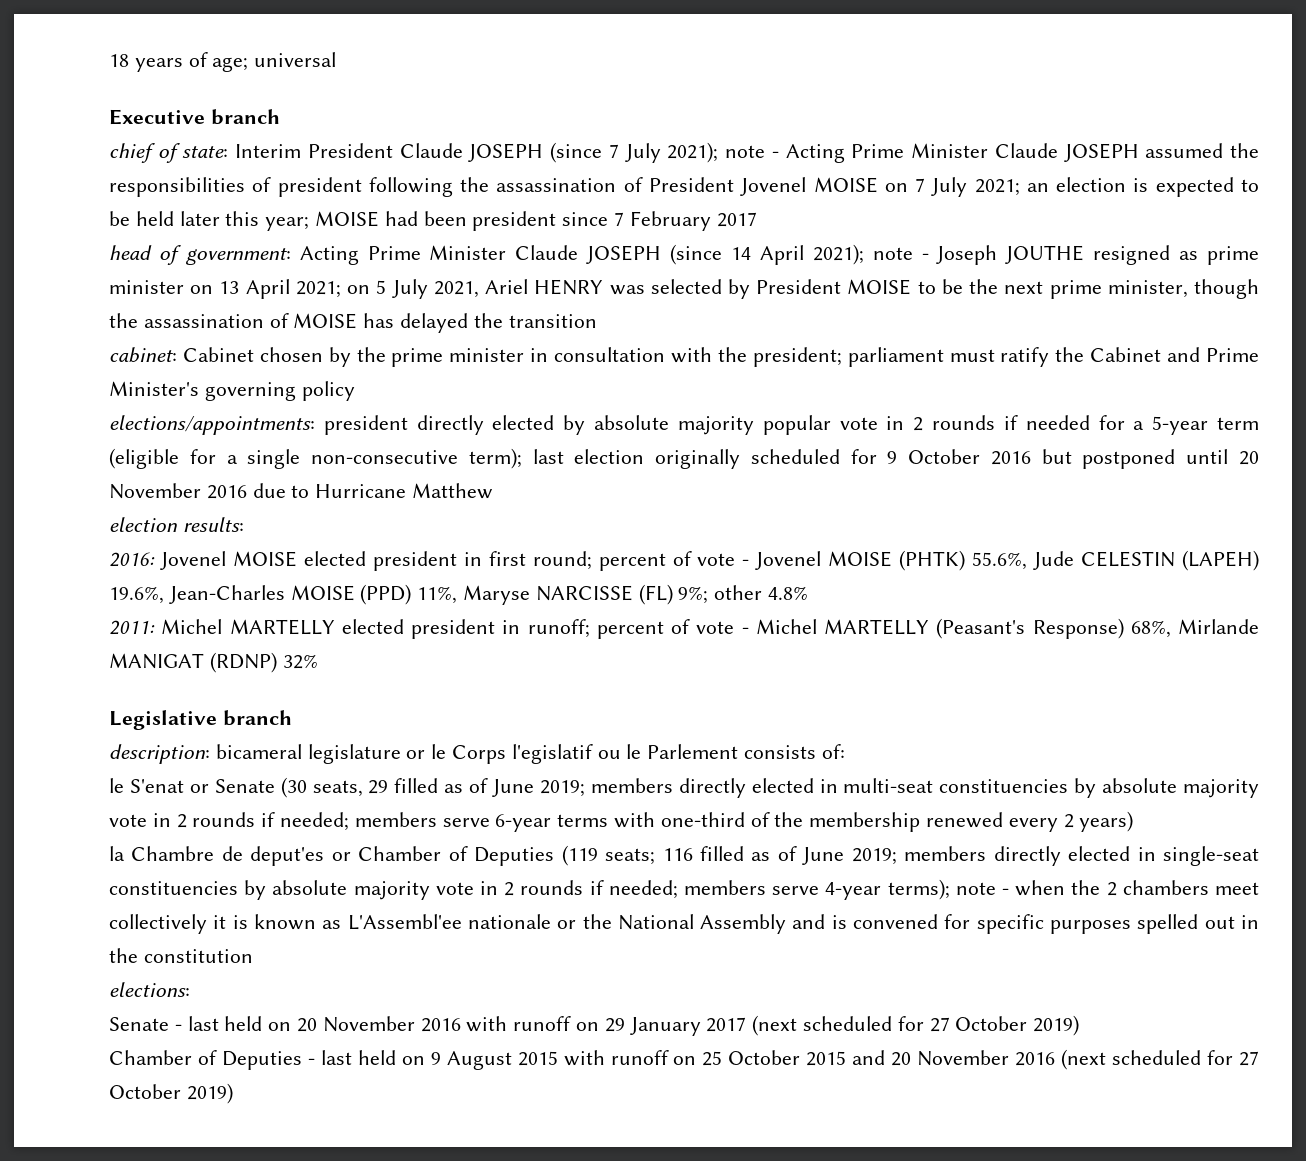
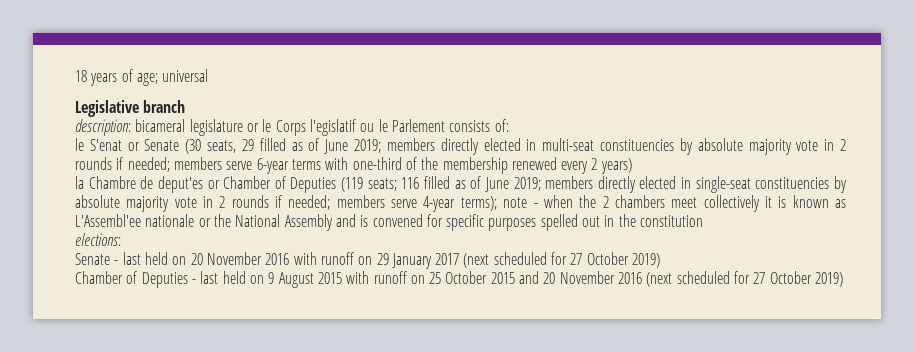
[109,109,280,125] [109,142,1259,163] [109,177,1260,197] [109,211,757,231] [109,244,1260,265] [109,279,1260,299] [109,313,597,333] [109,347,1260,367] [109,381,355,401] [109,415,1260,435] [109,448,1259,469] [109,483,494,499] [109,517,244,532] [109,550,1259,571] [109,584,809,605] [109,618,1259,639] [109,652,318,673] // Executive branch // chief of state: Interim President Claude JOSEPH (since 7 July 2021); note - Acting Prime Minister Claude JOSEPH assumed the responsibilities of president following the assassination of President Jovenel MOISE on 7 July 2021; an election is expected to be held later this year; MOISE had been president since 7 February 2017 // head of government: Acting Prime Minister Claude JOSEPH (since 14 April 2021); note - Joseph JOUTHE resigned as prime minister on 13 April 2021; on 5 July 2021, Ariel HENRY was selected by President MOISE to be the next prime minister, though the assassination of MOISE has delayed the transition // cabinet: Cabinet chosen by the prime minister in consultation with the president; parliament must ratify the Cabinet and Prime Minister's governing policy // elections/appointments: president directly elected by absolute majority popular vote in 2 rounds if needed for a 5-year term (eligible for a single non-consecutive term); last election originally scheduled for 9 October 2016 but postponed until 20 November 2016 due to Hurricane Matthew // election results: // 2016: Jovenel MOISE elected president in first round; percent of vote - Jovenel MOISE (PHTK) 55.6%, Jude CELESTIN (LAPEH) 19.6%, Jean-Charles MOISE (PPD) 11%, Maryse NARCISSE (FL) 9%; other 4.8% // 2011: Michel MARTELLY elected president in runoff; percent of vote - Michel MARTELLY (Peasant's Response) 68%, Mirlande MANIGAT (RDNP) 32% -> (209, 75) none

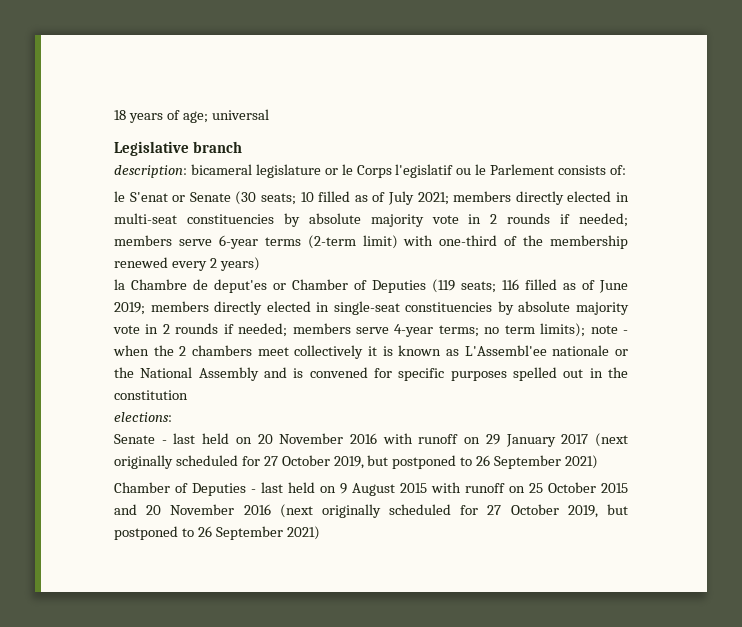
[207,138,382,154] seats, 29 filled as of June 2019; -> [261,191,449,205] seats; 10 filled as of July 2021;
(321, 164) none -> [307,235,398,249] (2-term limit)
[460,196,497,211] terms); -> [438,323,586,337] terms; no term limits);
[493,252,661,268] scheduled for 27 October 2019) -> [114,455,599,469] originally scheduled for 27 October 2019, but postponed to 26 September 2021)
[676,271,844,287] scheduled for 27 October 2019) -> [321,504,628,518] [114,526,320,540] originally scheduled for 27 October 2019, but postponed to 26 September 2021)

